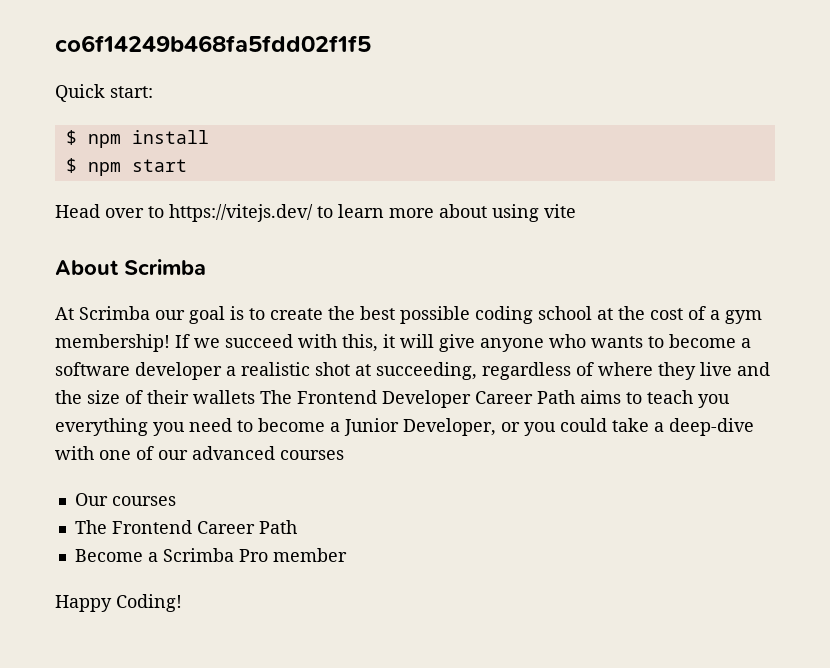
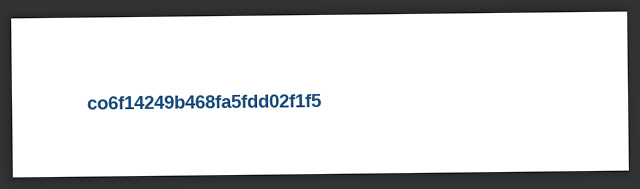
[55,84,153,102] [65,130,209,148] [65,158,187,176] [55,204,576,222] [55,259,206,275] [55,306,762,324] [55,334,751,352] [55,362,770,380] [55,390,730,408] [55,418,754,436] [55,446,344,460] [74,493,176,506] [74,520,297,534] [74,548,347,562] [55,594,182,612] // Quick start: // $ npm install // $ npm start // Head over to https://vitejs.dev/ to learn more about using vite // About Scrimba // At Scrimba our goal is to create the best possible coding school at the cost of a gym membership! If we succeed with this, it will give anyone who wants to become a software developer a realistic shot at succeeding, regardless of where they live and the size of their wallets The Frontend Developer Career Path aims to teach you everything you need to become a Junior Developer, or you could take a deep-dive with one of our advanced courses // Our courses // The Frontend Career Path // Become a Scrimba Pro member // Happy Coding! -> (322, 101) none

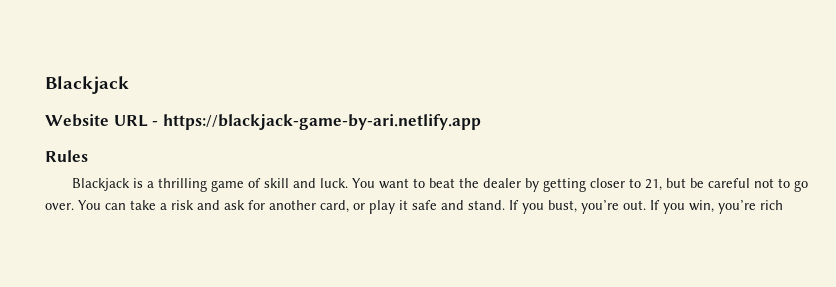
[87,93,322,110] co6f14249b468fa5fdd02f1f5 -> [45,76,129,94] [45,114,481,130] [45,150,88,162] [71,178,808,192] [45,200,783,214] Blackjack // Website URL - https://blackjack-game-by-ari.netlify.app // Rules // Blackjack is a thrilling game of skill and luck. You want to beat the dealer by getting closer to 21, but be careful not to go over. You can take a risk and ask for another card, or play it safe and stand. If you bust, you’re out. If you win, you’re rich

